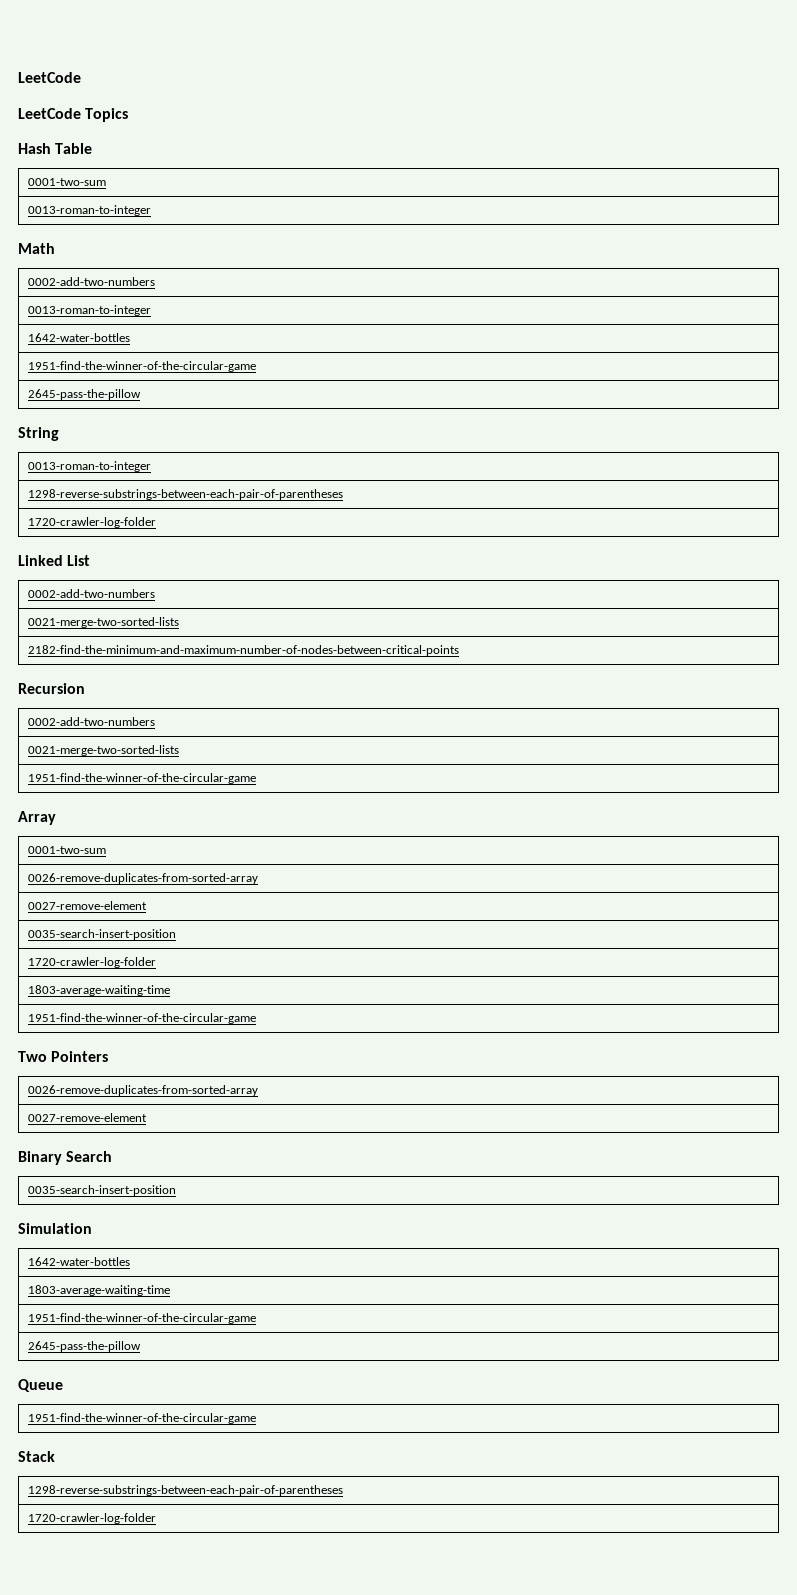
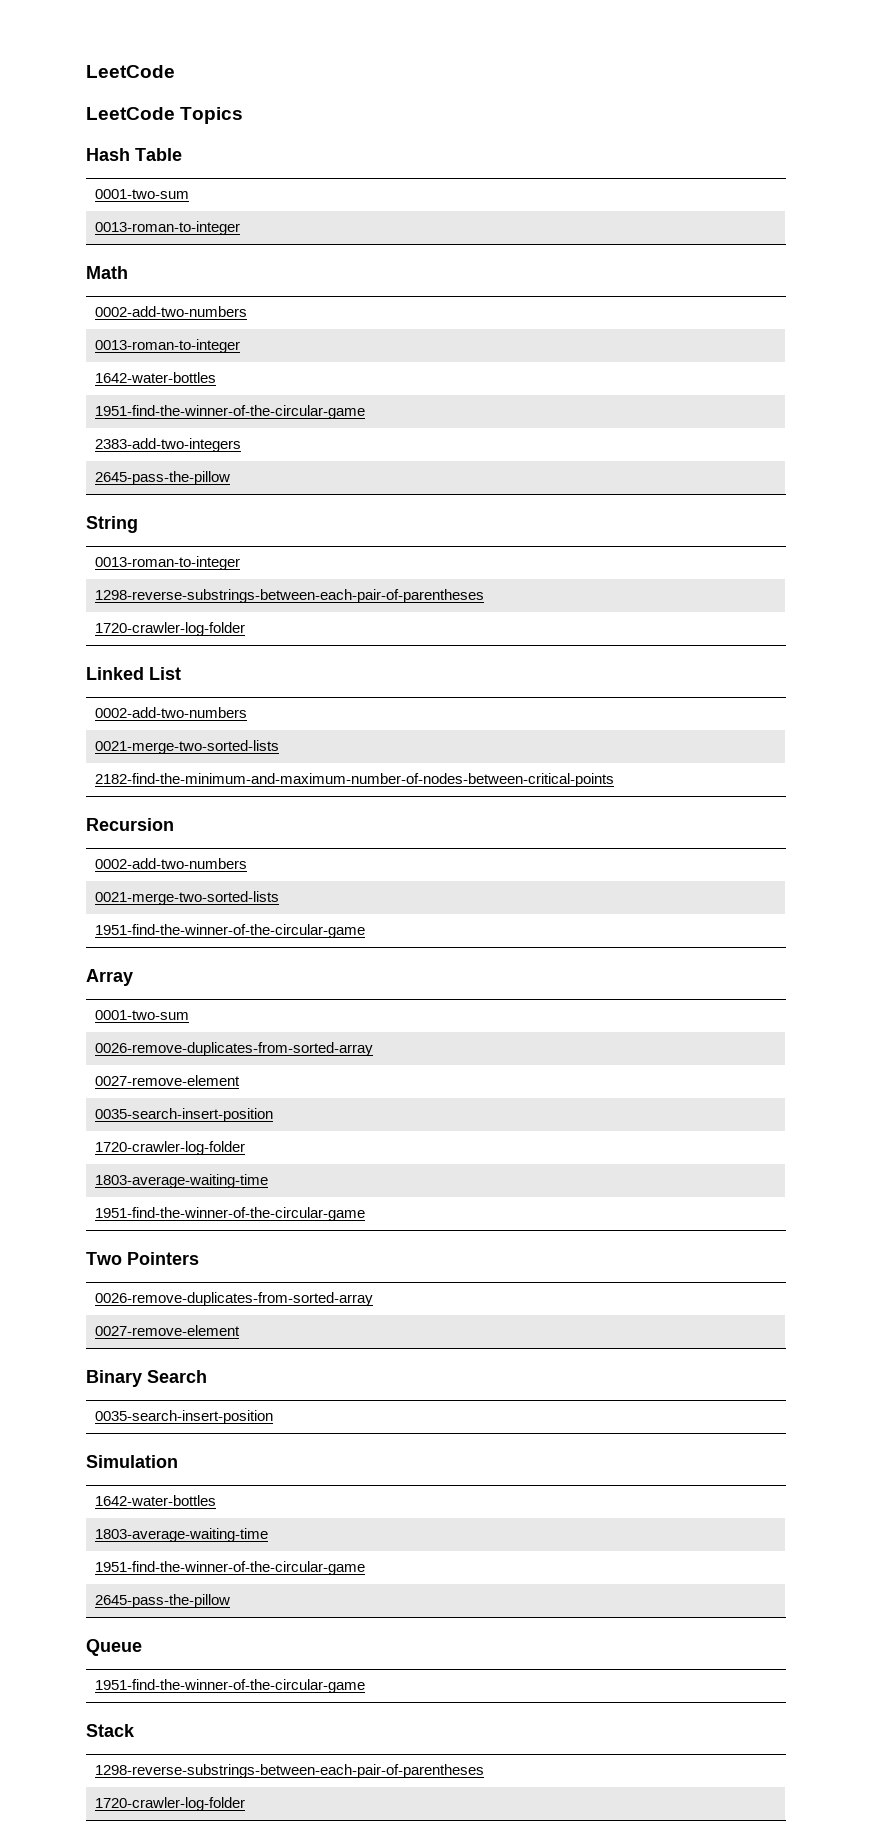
(257, 366) none -> [94,438,241,452] // 2383-add-two-integers

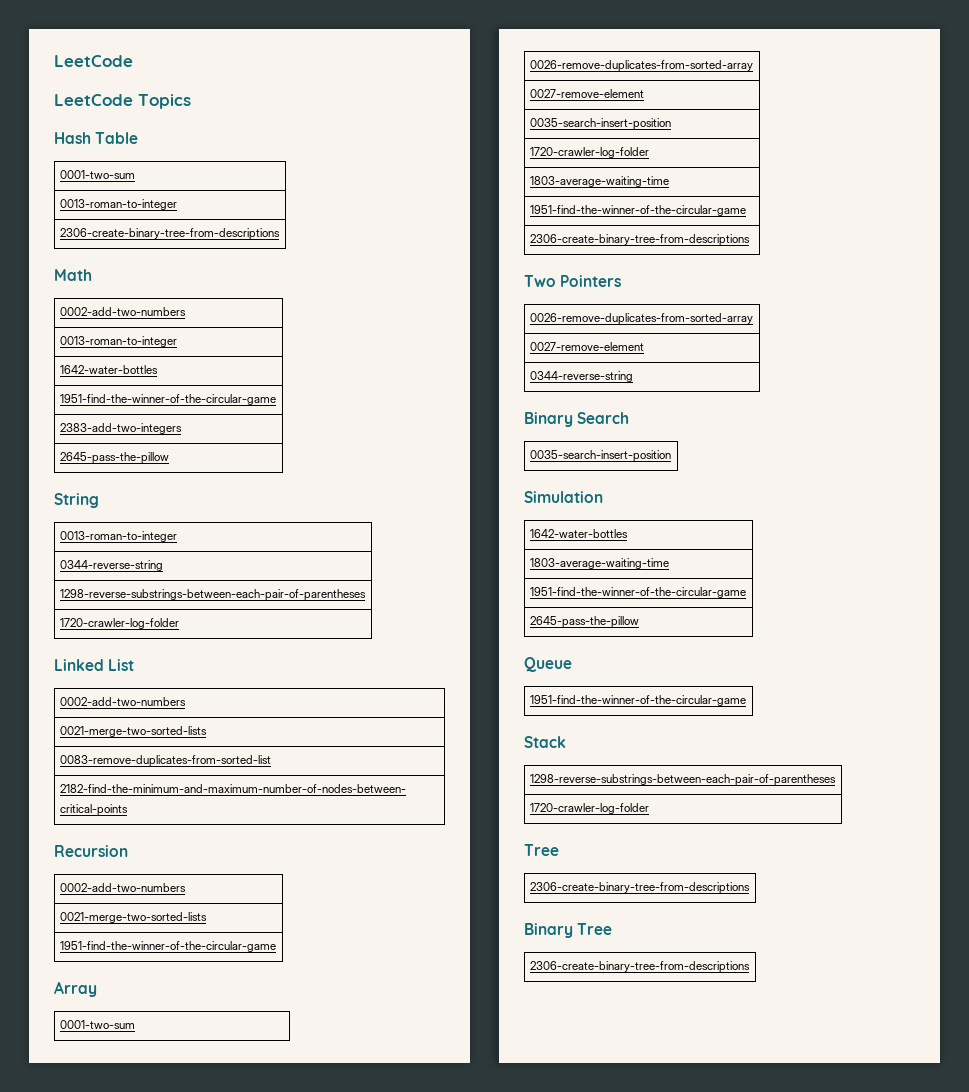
(240, 228) none -> [59,228,280,240] // 2306-create-binary-tree-from-descriptions
(240, 563) none -> [59,560,163,571] // 0344-reverse-string
(279, 747) none -> [59,755,271,767] // 0083-remove-duplicates-from-sorted-list
(365, 1214) none -> [529,234,750,246] // 2306-create-binary-tree-from-descriptions
(240, 1330) none -> [529,371,633,382] // 0344-reverse-string
(245, 1804) none -> [524,844,559,856] [529,882,750,894] [524,923,613,938] [529,961,750,973] // Tree // 2306-create-binary-tree-from-descriptions // Binary Tree // 2306-create-binary-tree-from-descriptions

